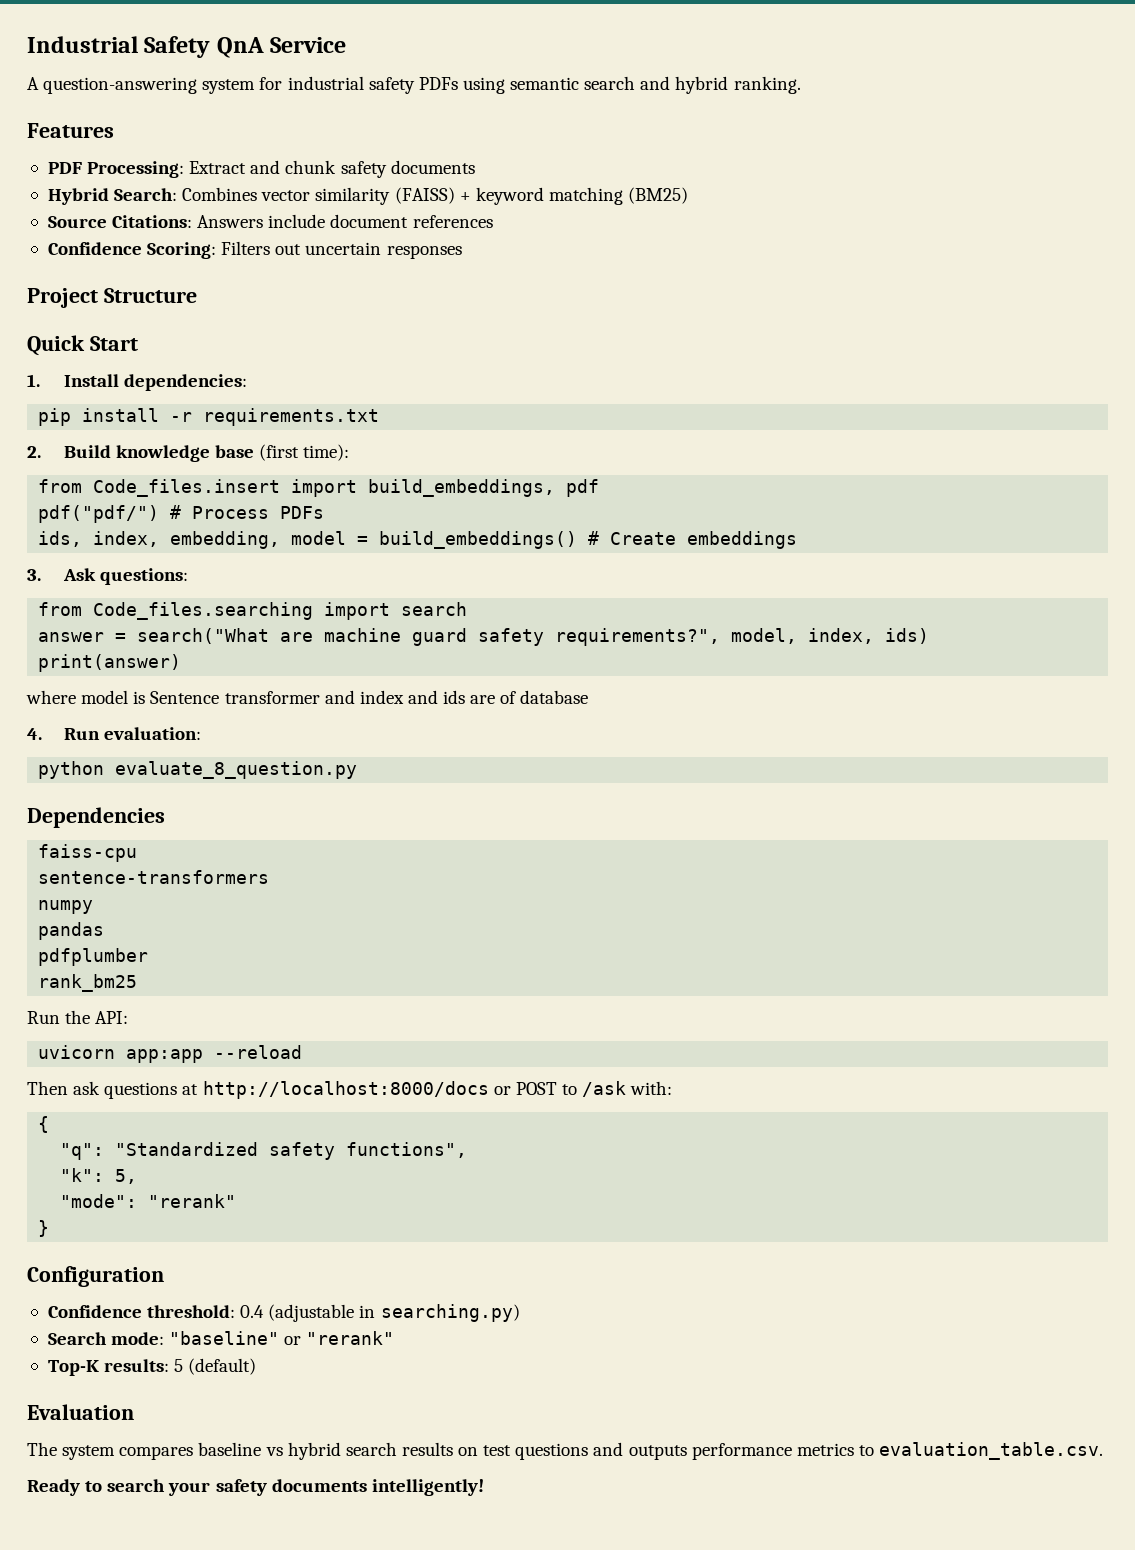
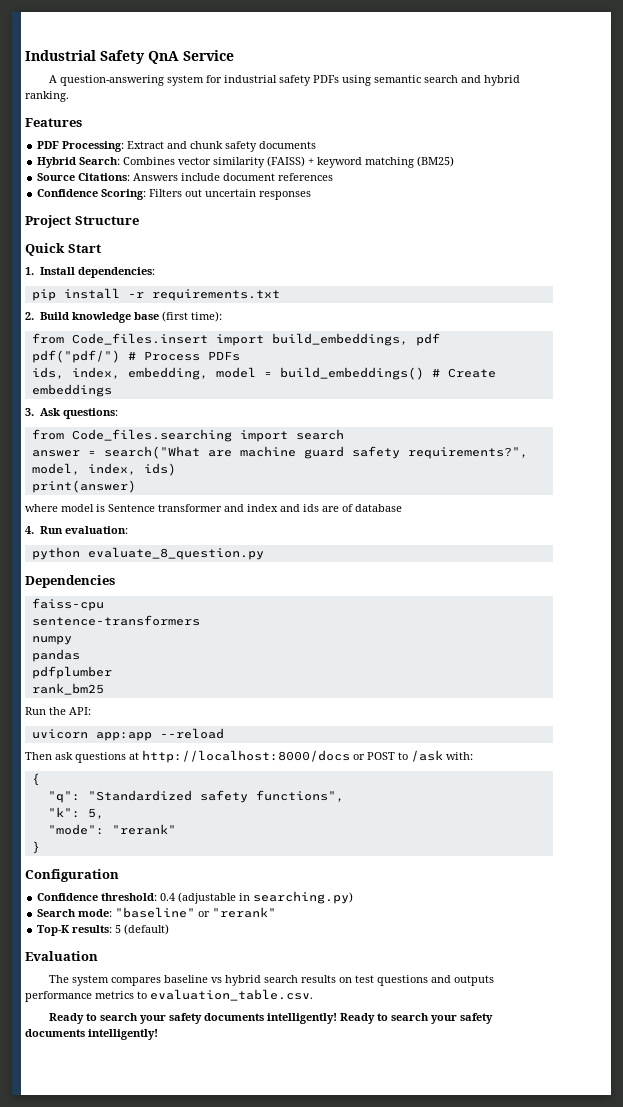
(484, 1487) none -> [339,1013,493,1024] [25,1029,158,1040] Ready to search your safety documents intelligently!

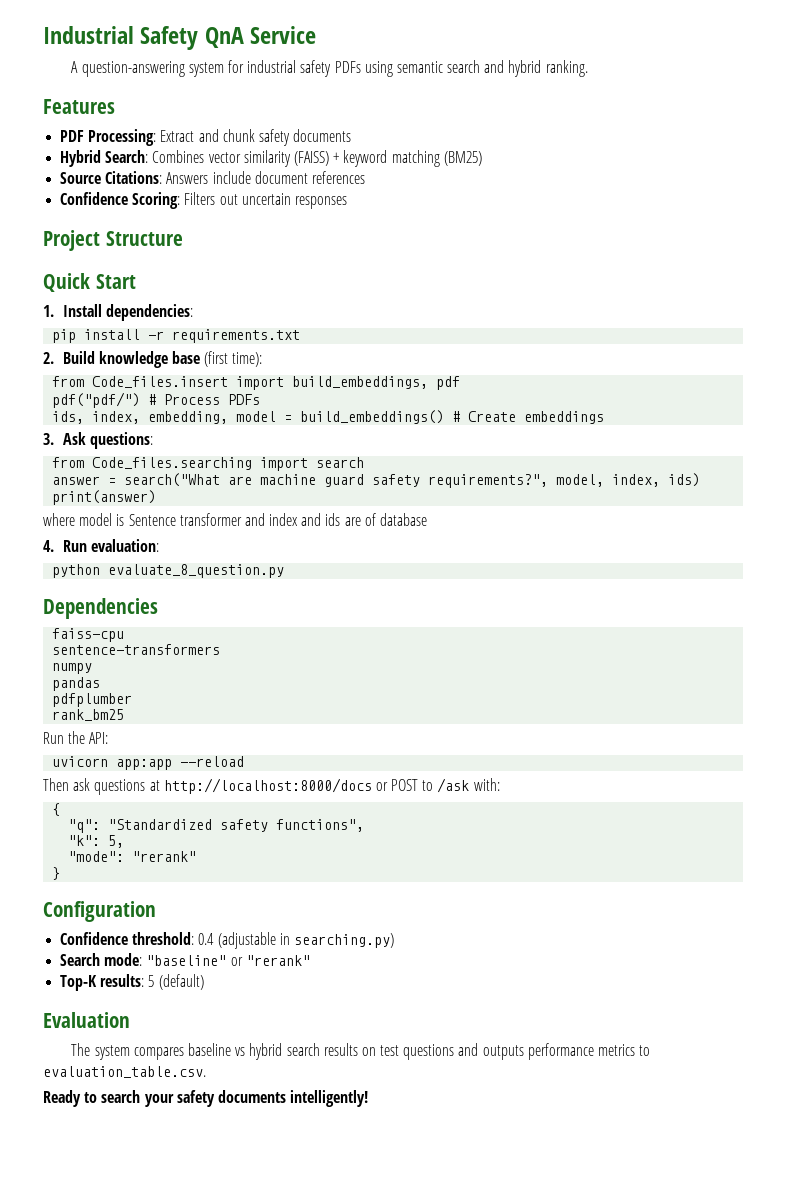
[339,1013,493,1024] [25,1029,158,1040] Ready to search your safety documents intelligently! -> (369, 1098) none

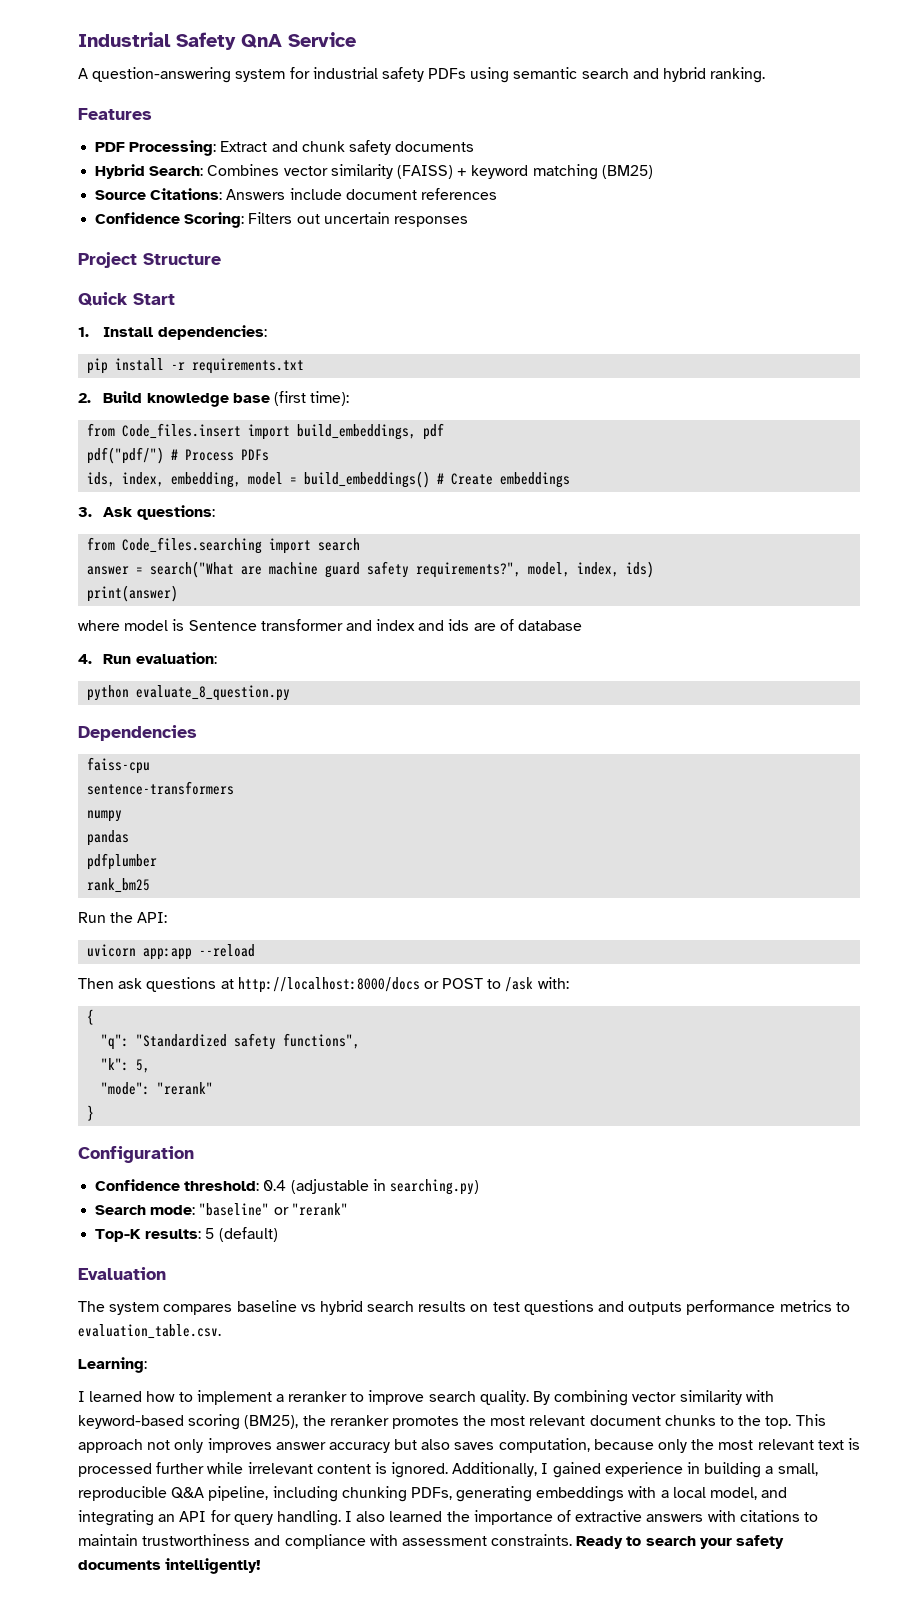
(206, 1072) none -> [78,1357,147,1373] [78,1390,774,1406] [78,1414,826,1430] [78,1438,860,1453] [78,1462,818,1478] [78,1486,788,1502] [78,1510,818,1526] [78,1534,573,1549] Learning: // I learned how to implement a reranker to improve search quality. By combining vector similarity with keyword-based scoring (BM25), the reranker promotes the most relevant document chunks to the top. This approach not only improves answer accuracy but also saves computation, because only the most relevant text is processed further while irrelevant content is ignored. Additionally, I gained experience in building a small, reproducible Q&A pipeline, including chunking PDFs, generating embeddings with a local model, and integrating an API for query handling. I also learned the importance of extractive answers with citations to maintain trustworthiness and compliance with assessment constraints.

